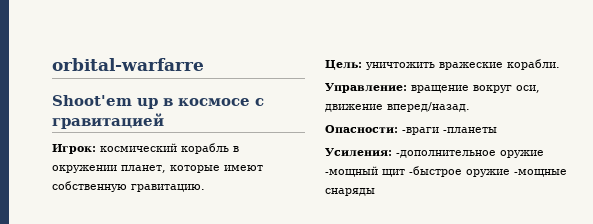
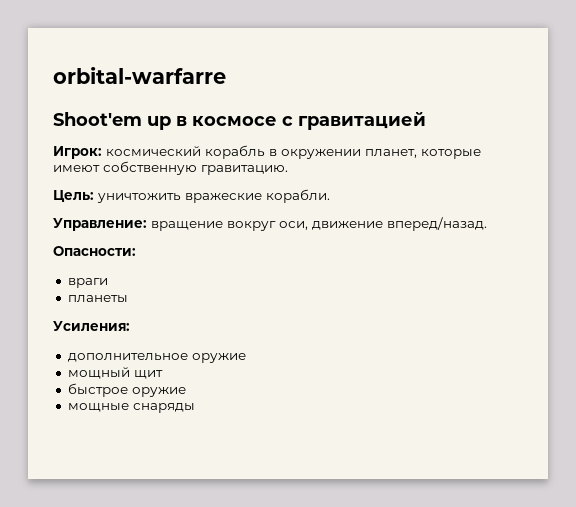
[402,127,497,135] -враги -планеты -> [67,278,108,288] [67,295,128,303] // враги // планеты
[396,150,544,158] [325,166,378,177] -дополнительное оружие -мощный -> [67,353,246,363] [67,367,130,379] // дополнительное оружие // мощный
[409,166,567,177] -быстрое оружие -мощные -> [67,383,186,397] [67,403,129,412] // быстрое оружие // мощные

